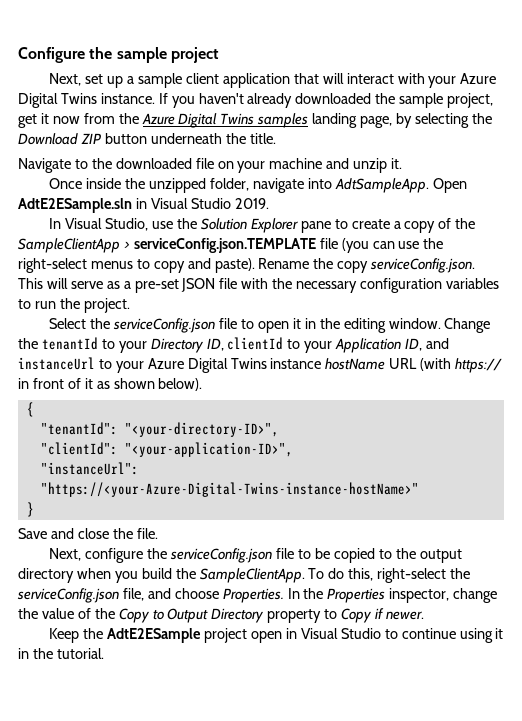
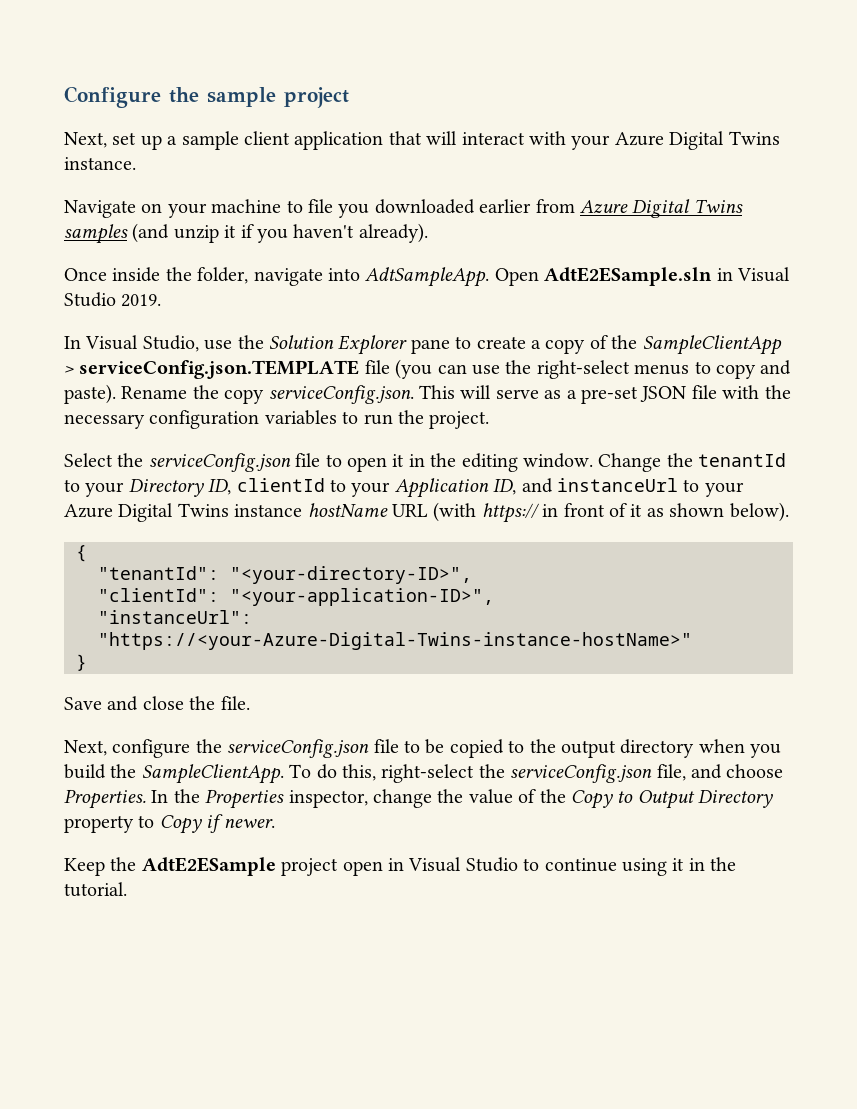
[158,93,494,108] [18,113,492,128] [18,133,276,145] [18,158,403,173] If you haven't already downloaded the sample project, get it now from the Azure Digital Twins samples landing page, by selecting the Download ZIP button underneath the title. // Navigate to the downloaded file on your machine and unzip it. -> [64,199,743,218] [64,223,428,244] // Navigate on your machine to file you downloaded earlier from Azure Digital Twins samples (and unzip it if you haven't already).
[149,178,207,193] unzipped -> (192, 274) none

